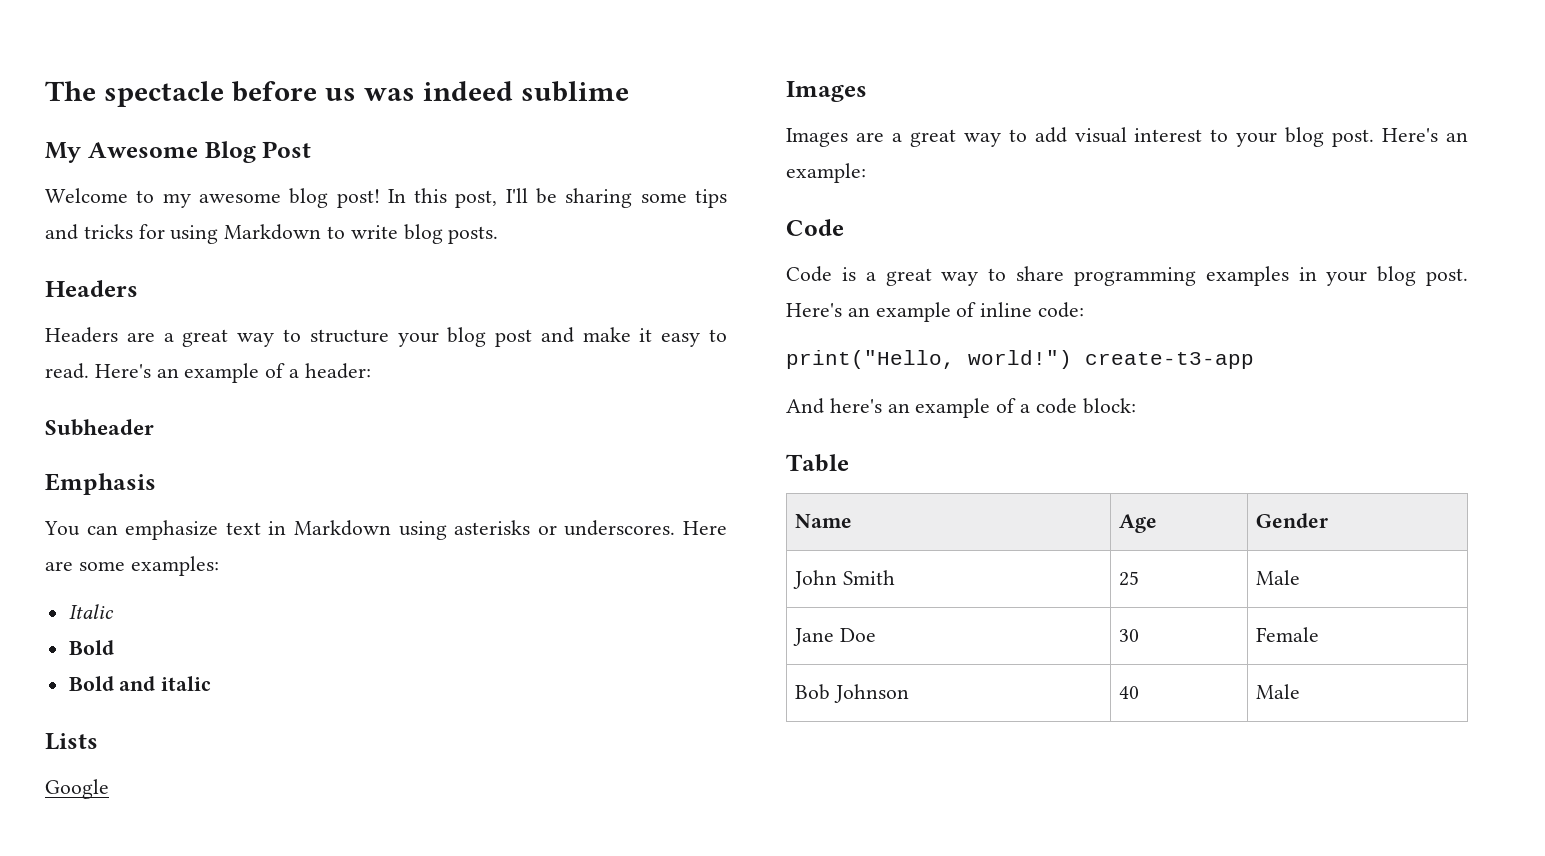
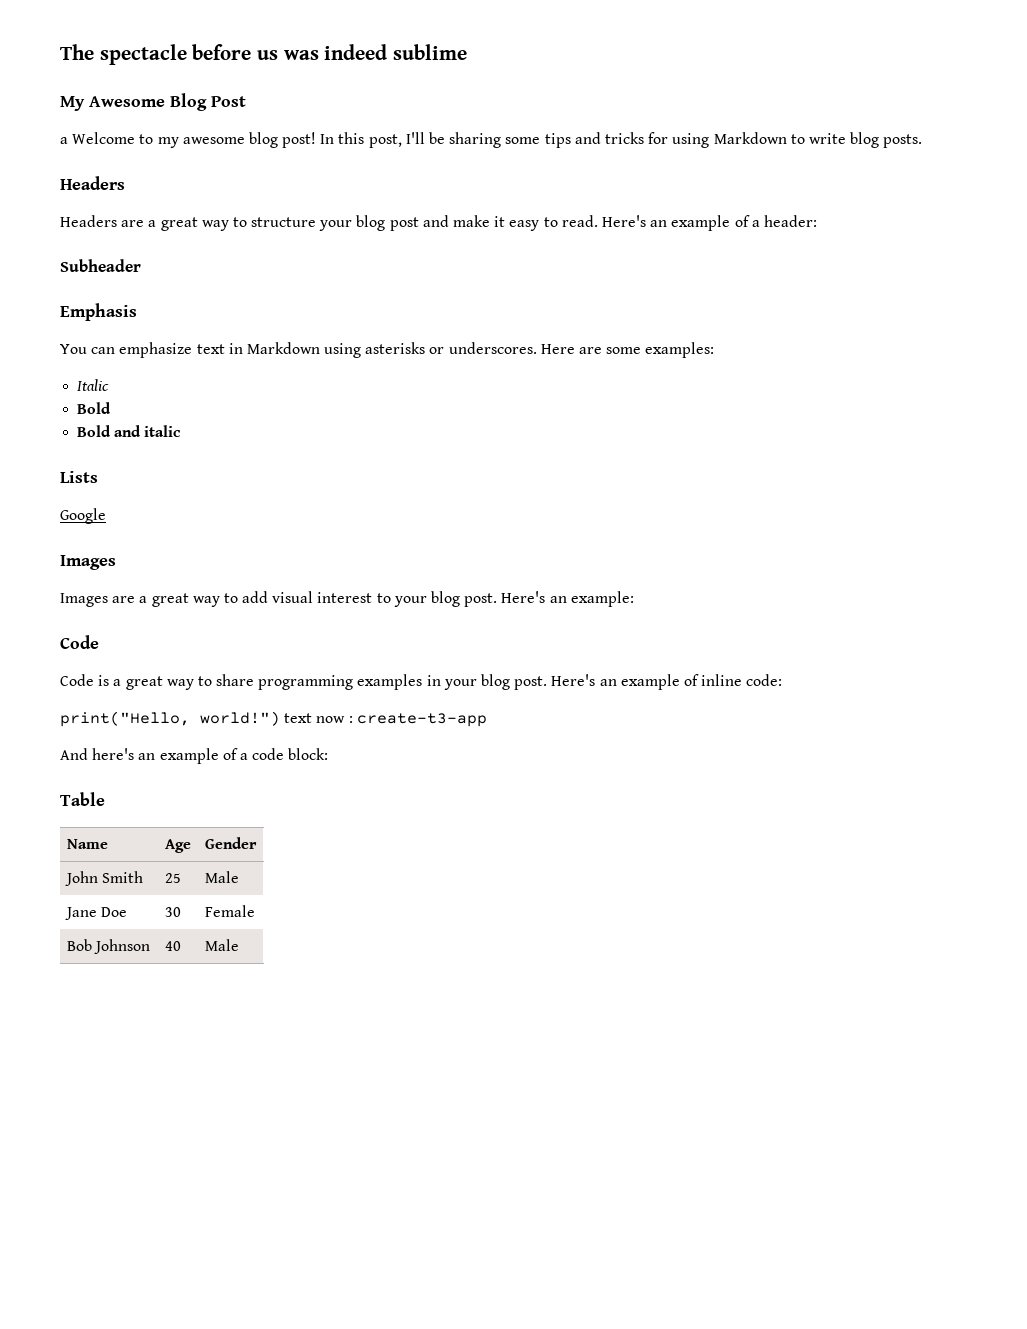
(312, 149) none -> [60,137,68,144] a
(1072, 359) none -> [284,713,353,723] text now :

